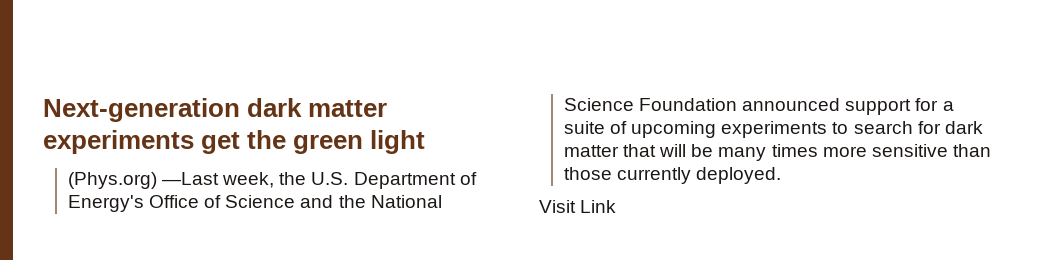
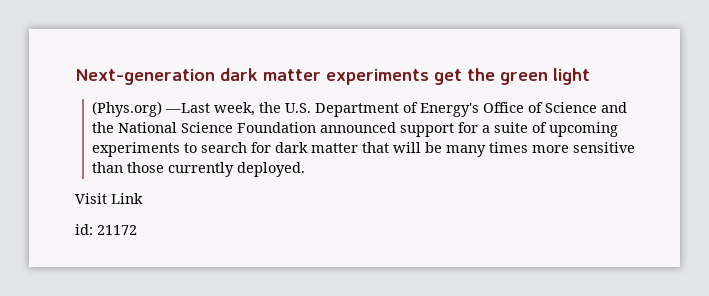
(617, 206) none -> [75,224,137,235] // id: 21172

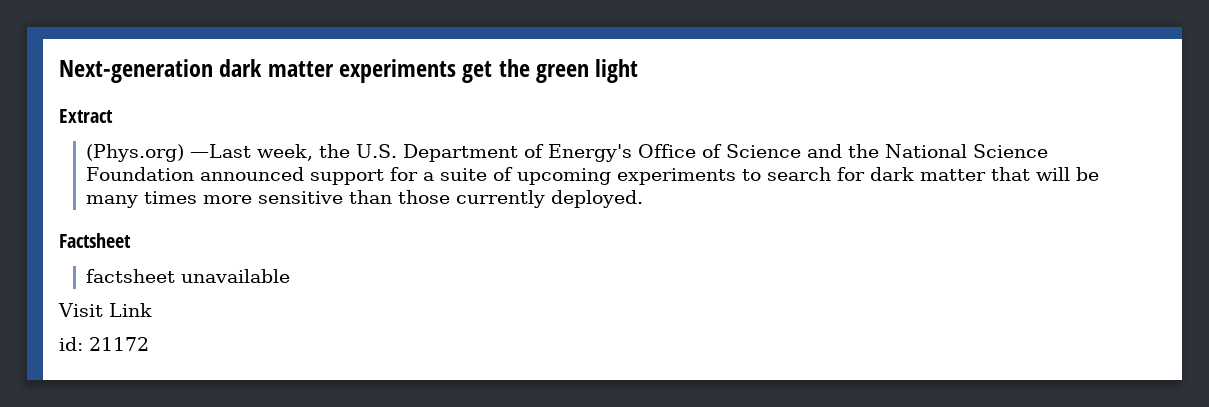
(590, 76) none -> [59,109,113,123] // Extract
(306, 169) none -> [59,233,131,248] [86,269,291,283] // Factsheet // factsheet unavailable

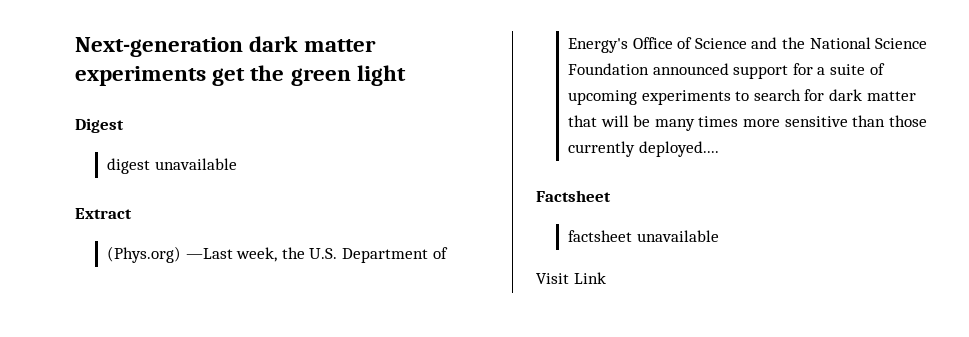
(639, 71) none -> [75,118,124,133] [107,158,237,174] // Digest // digest unavailable
[551,190,644,208] deployed. -> [638,141,719,157] deployed....
[59,337,149,351] // id: 21172 -> (606, 278) none

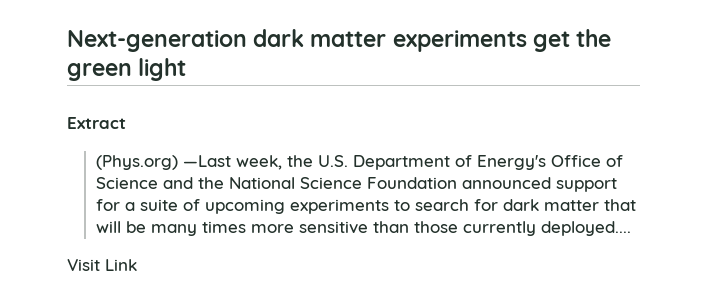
[75,118,124,133] [107,158,237,174] // Digest // digest unavailable -> (187, 69) none
[536,190,611,202] [568,230,719,242] // Factsheet // factsheet unavailable -> (631, 228) none

